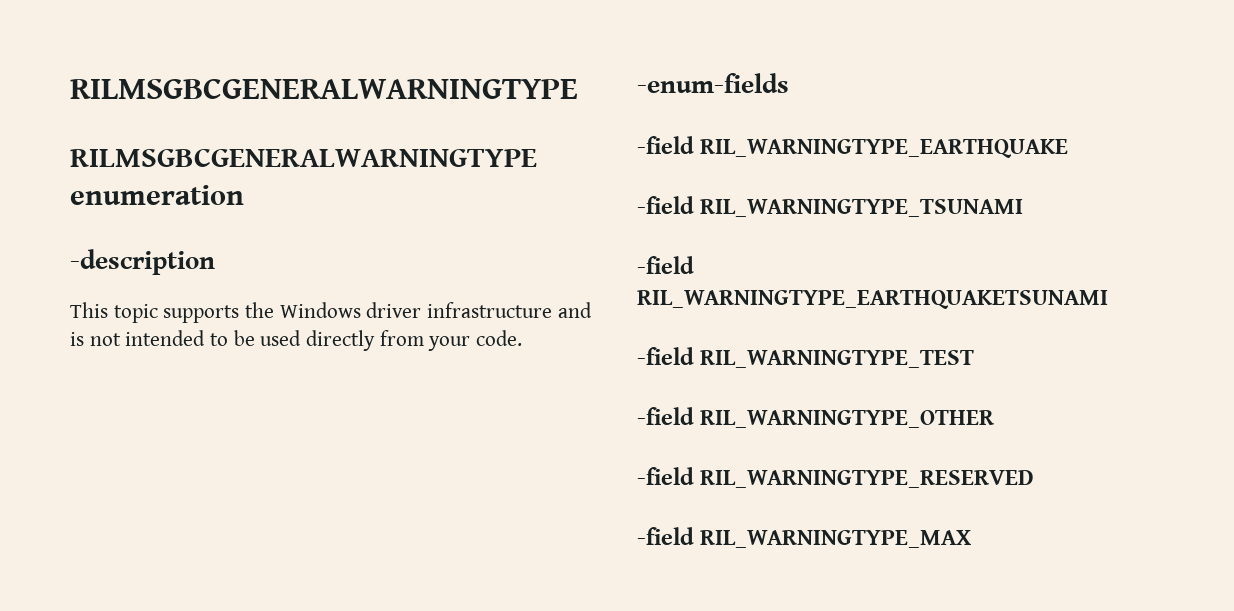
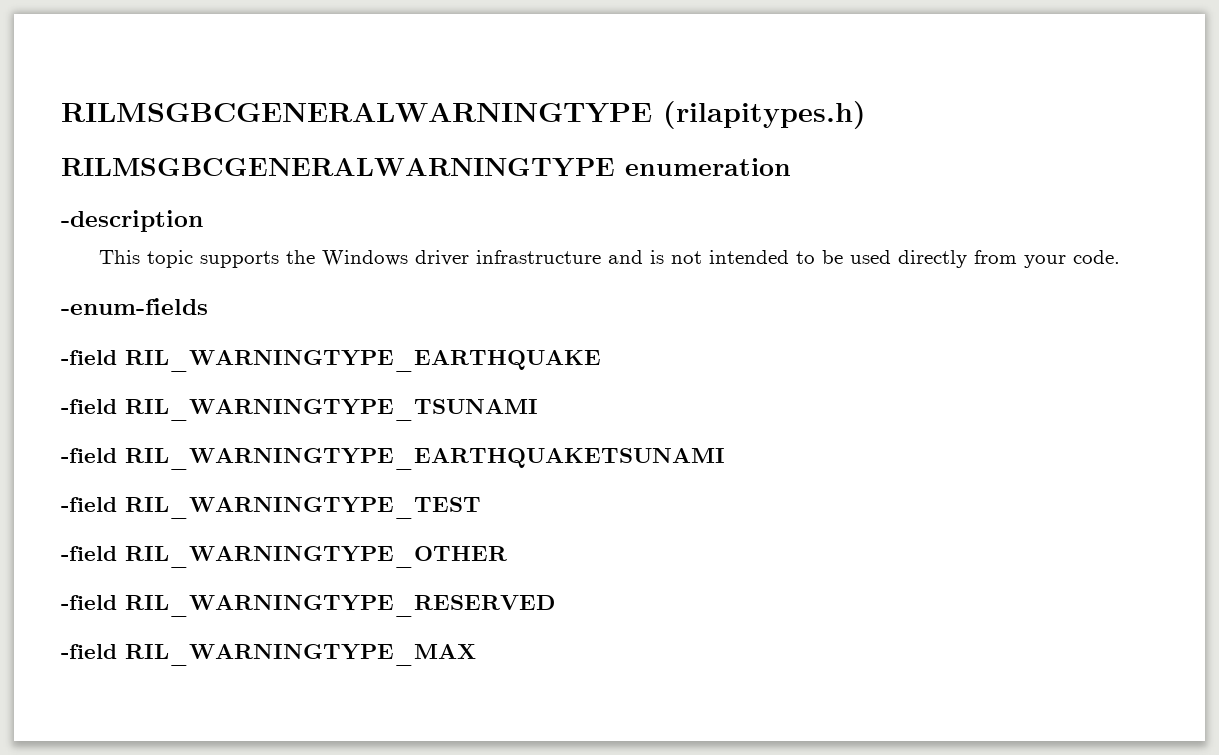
[70,78,578,99] RILMSGBCGENERALWARNINGTYPE -> [61,101,866,129] RILMSGBCGENERALWARNINGTYPE (rilapitypes.h)

